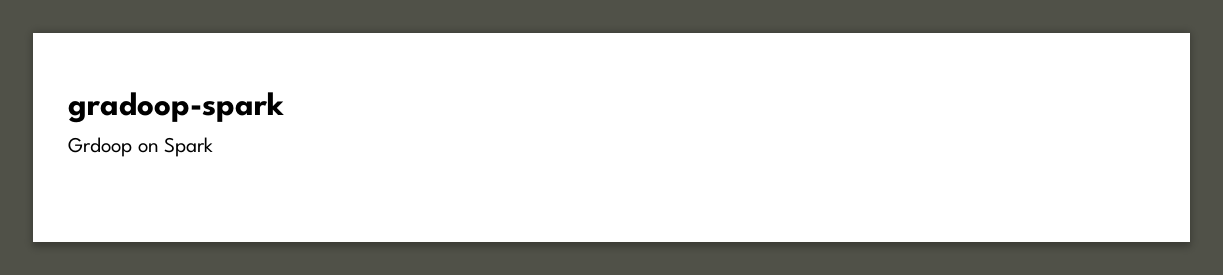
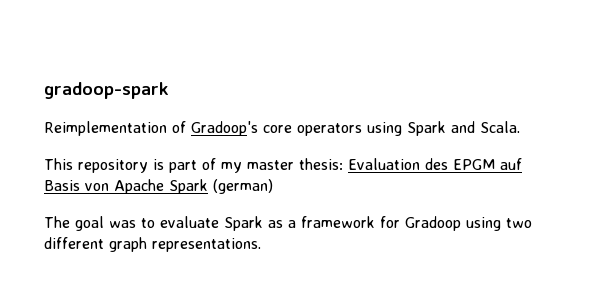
[68,137,214,157] Grdoop on Spark -> [44,121,520,136] [44,158,522,173] [44,179,273,194] [44,216,532,231] [44,237,261,252] Reimplementation of Gradoop's core operators using Spark and Scala. // This repository is part of my master thesis: Evaluation des EPGM auf Basis von Apache Spark (german) // The goal was to evaluate Spark as a framework for Gradoop using two different graph representations.

